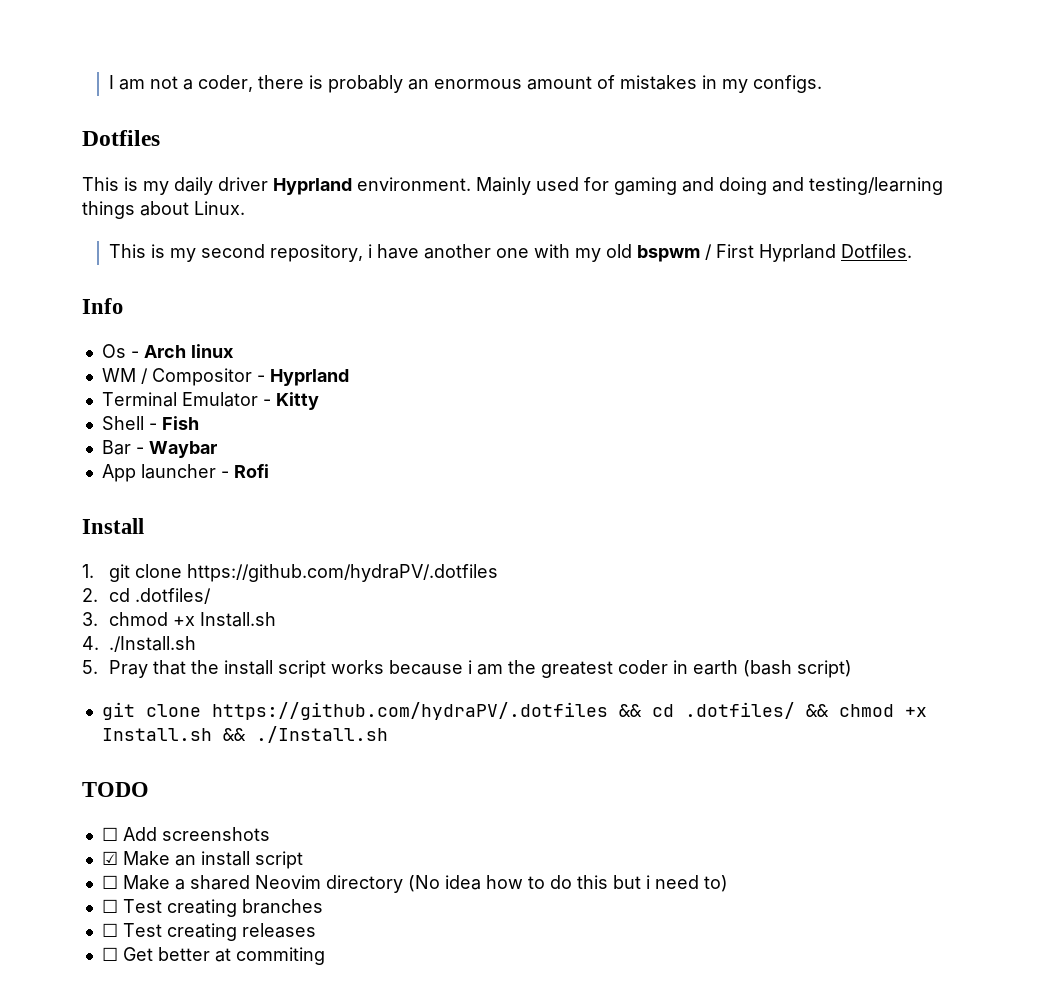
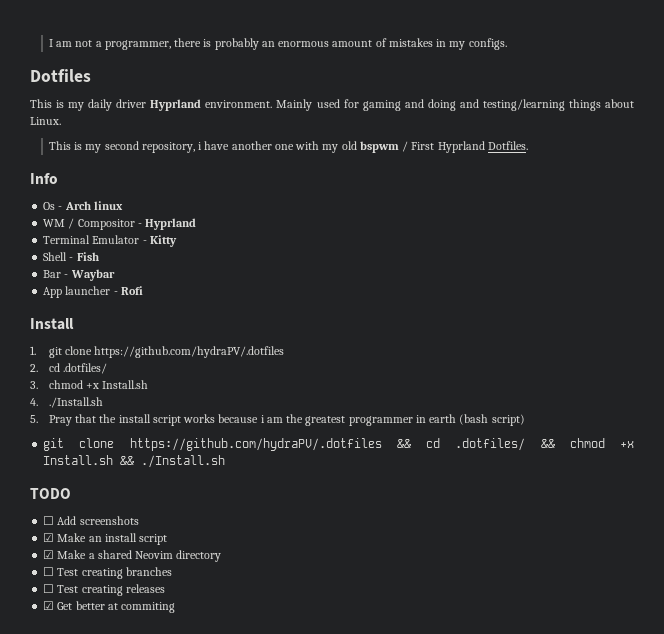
[198,75,254,92] coder, -> [104,40,171,50] programmer,
[618,660,669,674] coder -> [348,416,413,426] programmer
[101,875,118,889] ☐ -> [43,550,55,559] ☑
[407,875,728,892] (No idea how to do this but i need to) -> (222, 556) none
[101,947,118,961] ☐ -> [43,601,55,610] ☑

